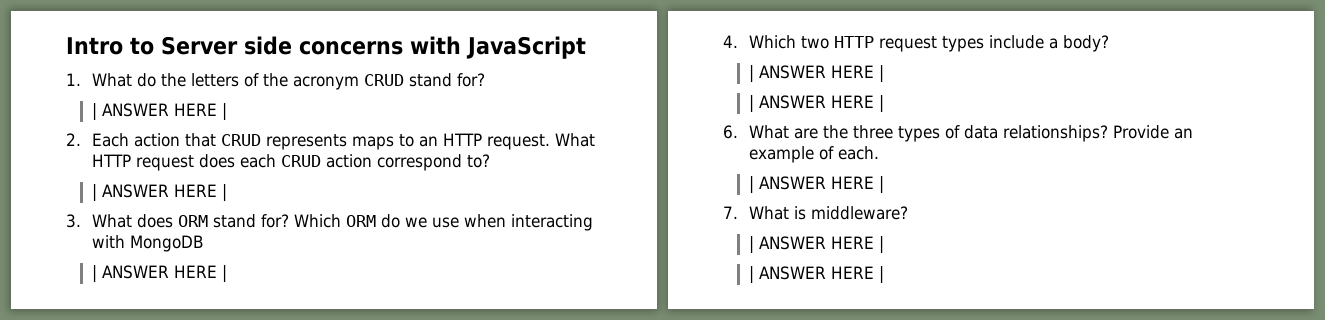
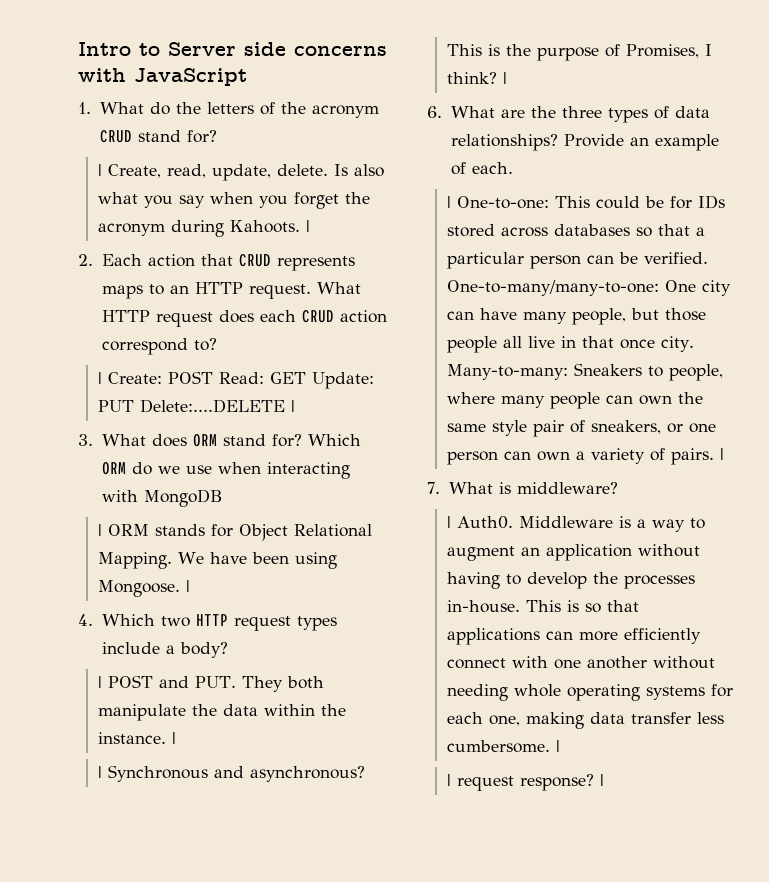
[101,103,217,117] ANSWER HERE -> [108,164,385,181] [98,192,371,209] [98,220,301,237] Create, read, update, delete. Is also what you say when you forget the acronym during Kahoots.
[101,184,217,198] ANSWER HERE -> [108,371,375,389] [98,399,286,413] Create: POST Read: GET Update: PUT Delete:....DELETE
[101,265,217,279] ANSWER HERE -> [108,524,373,541] [98,552,338,569] [98,580,181,597] ORM stands for Object Relational Mapping. We have been using Mongoose.
[758,65,884,83] [748,95,874,113] ANSWER HERE | // | ANSWER HERE -> [108,675,325,692] [98,704,347,721] [98,732,177,744] [98,765,366,782] [447,44,713,61] [447,72,498,84] POST and PUT. They both manipulate the data within the instance. | // | Synchronous and asynchronous? This is the purpose of Promises, I think?
[758,176,874,190] ANSWER HERE -> [457,195,726,209] [447,224,706,237] [447,252,709,269] [447,280,732,296] [447,308,707,325] [447,336,695,353] [447,363,724,381] [447,392,704,409] [447,420,717,437] [447,448,715,465] One-to-one: This could be for IDs stored across databases so that a particular person can be verified. One-to-many/many-to-one: One city can have many people, but those people all live in that once city. Many-to-many: Sneakers to people, where many people can own the same style pair of sneakers, or one person can own a variety of pairs.
[758,236,884,254] [748,266,874,284] ANSWER HERE | // | ANSWER HERE -> [457,516,706,532] [447,544,701,561] [447,572,696,589] [447,600,640,613] [447,628,702,645] [447,656,716,669] [447,684,734,701] [447,712,725,729] [447,740,561,753] [447,774,595,791] Auth0. Middleware is a way to augment an application without having to develop the processes in-house. This is so that applications can more efficiently connect with one another without needing whole operating systems for each one, making data transfer less cumbersome. | // | request response?

